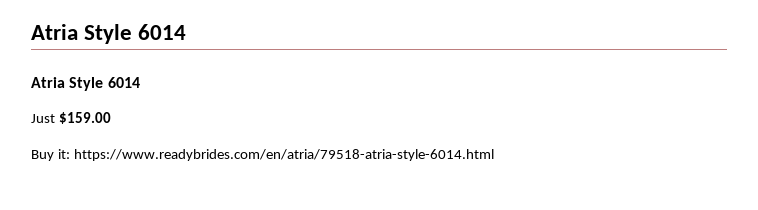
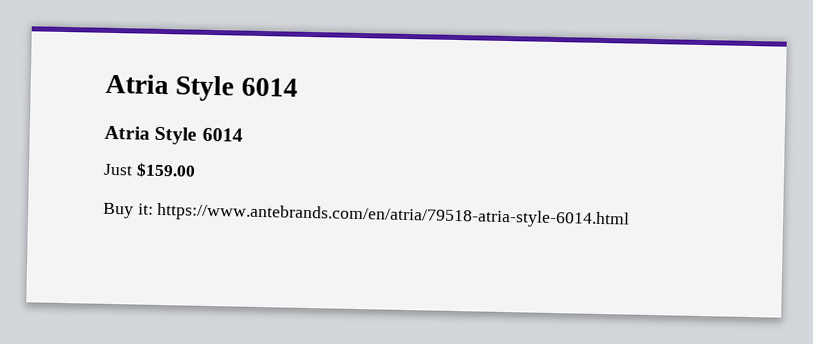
[73,149,494,161] https://www.readybrides.com/en/atria/79518-atria-style-6014.html -> [156,202,631,229] https://www.antebrands.com/en/atria/79518-atria-style-6014.html

